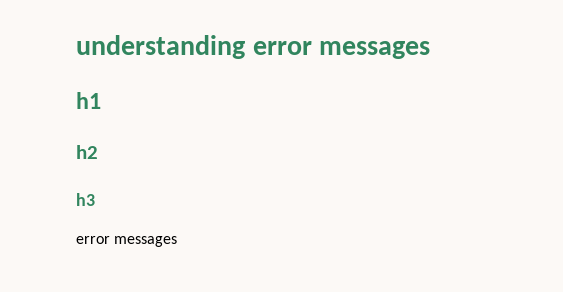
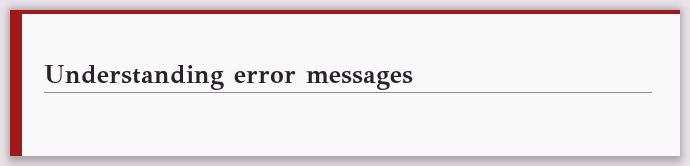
[76,35,431,59] [76,92,101,109] [76,145,98,159] [76,193,95,206] [76,236,178,247] understanding error messages // h1 // h2 // h3 // error messages -> [44,65,413,90] Understanding error messages

